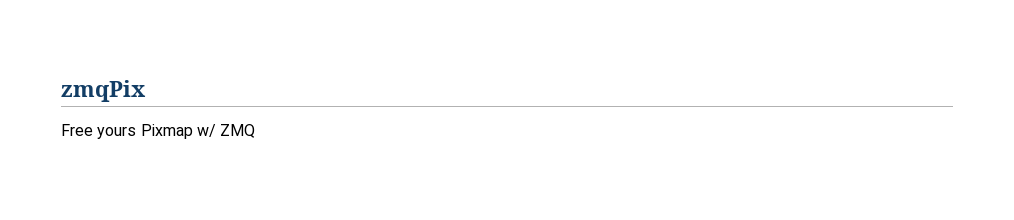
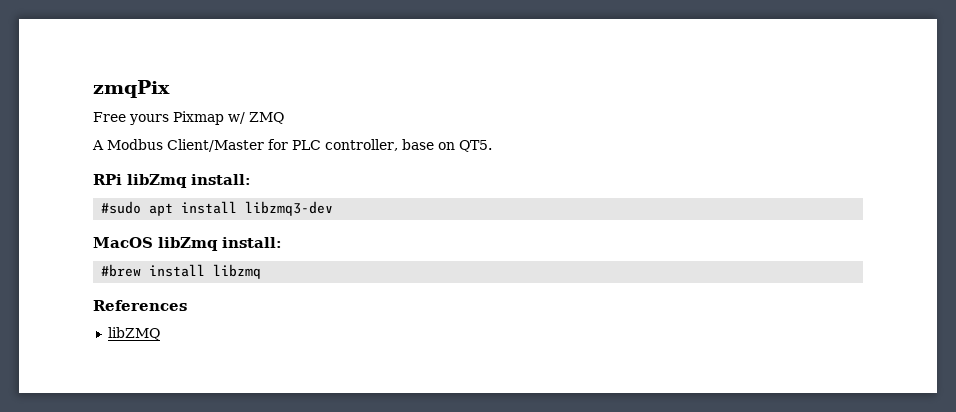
(256, 131) none -> [92,139,492,152] [93,174,251,188] [101,201,334,216] [93,237,282,251] [101,264,262,279] [93,300,187,311] [107,327,160,340] // A Modbus Client/Master for PLC controller, base on QT5. // RPi libZmq install: // #sudo apt install libzmq3-dev // MacOS libZmq install: // #brew install libzmq // References // libZMQ

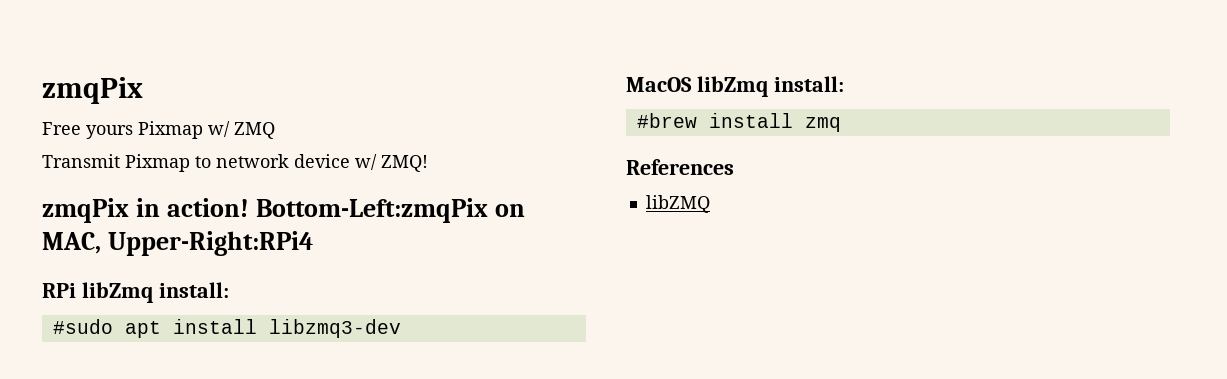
[92,139,492,152] A Modbus Client/Master for PLC controller, base on QT5. -> [42,154,428,172] [42,198,525,223] [42,231,313,256] Transmit Pixmap to network device w/ ZMQ! // zmqPix in action! Bottom-Left:zmqPix on MAC, Upper-Right:RPi4
[213,264,262,279] libzmq -> [804,117,841,132] zmq

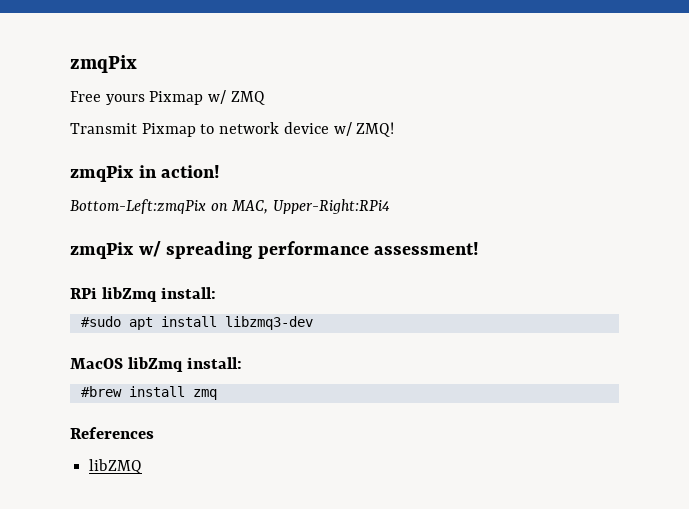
(249, 207) none -> (221, 171) //
(313, 243) none -> [70,241,480,259] // zmqPix w/ spreading performance assessment!

